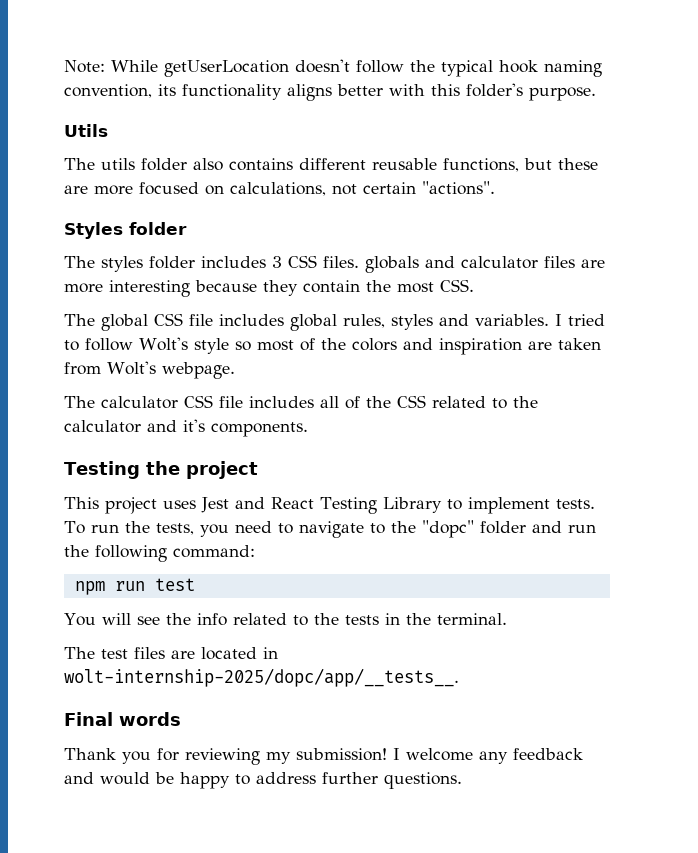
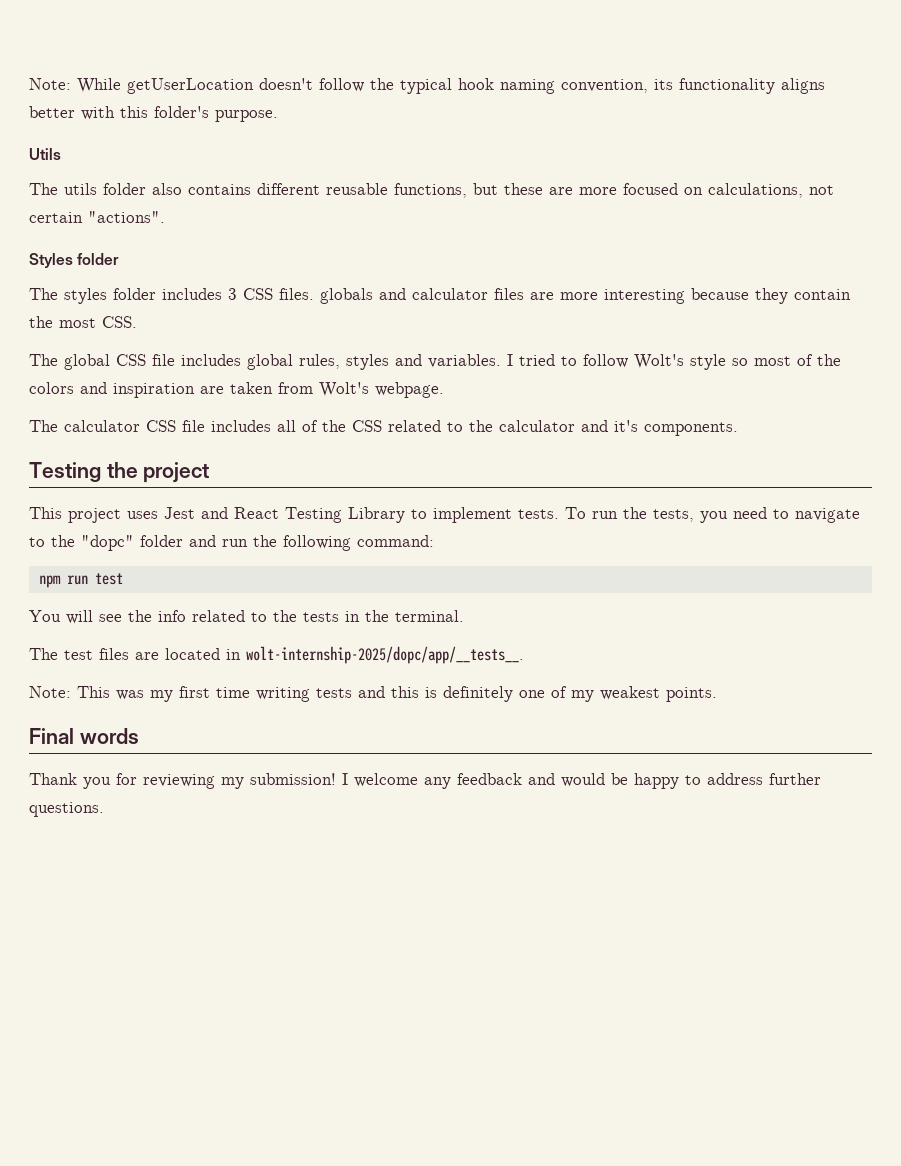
(459, 677) none -> [29,686,717,702] // Note: This was my first time writing tests and this is definitely one of my weakest points.

